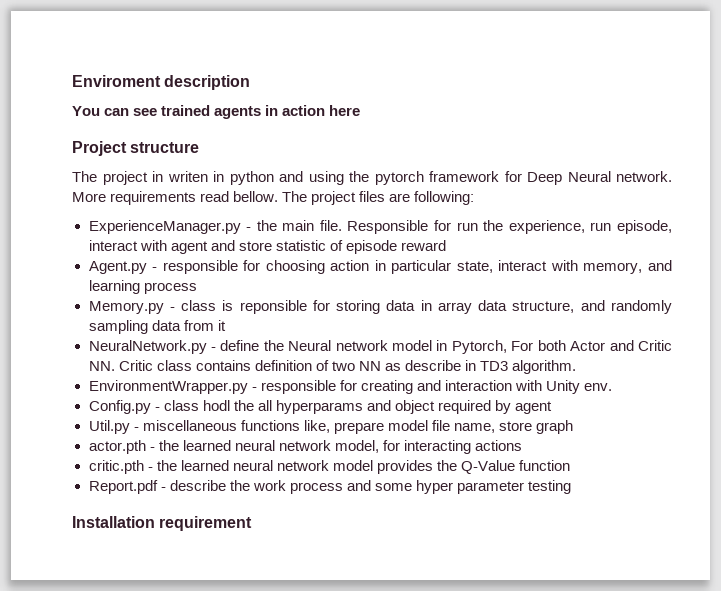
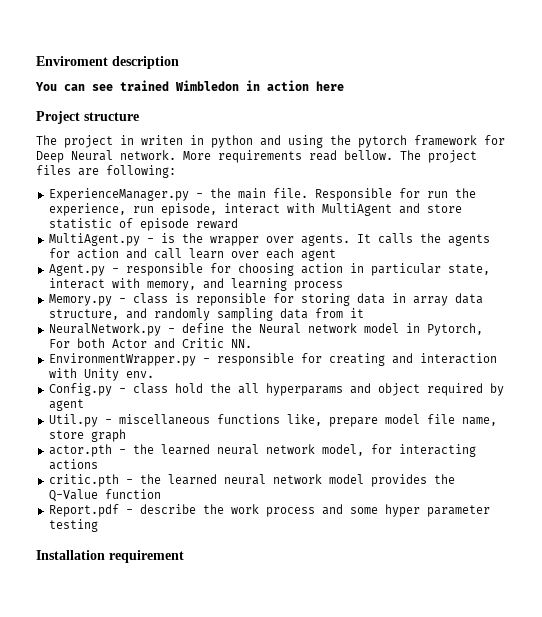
[214,106,262,119] agents -> [175,80,239,91] Wimbledon
[170,241,208,254] agent -> [321,203,392,216] MultiAgent
(446, 245) none -> [48,233,490,246] [48,248,336,261] // MultiAgent.py - is the wrapper over agents. It calls the agents for action and call learn over each agent
[118,360,577,374] Critic class contains definition of two NN as describe in TD3 algorithm. -> (252, 343) none
[202,400,230,411] hodl -> [174,383,203,393] hold

